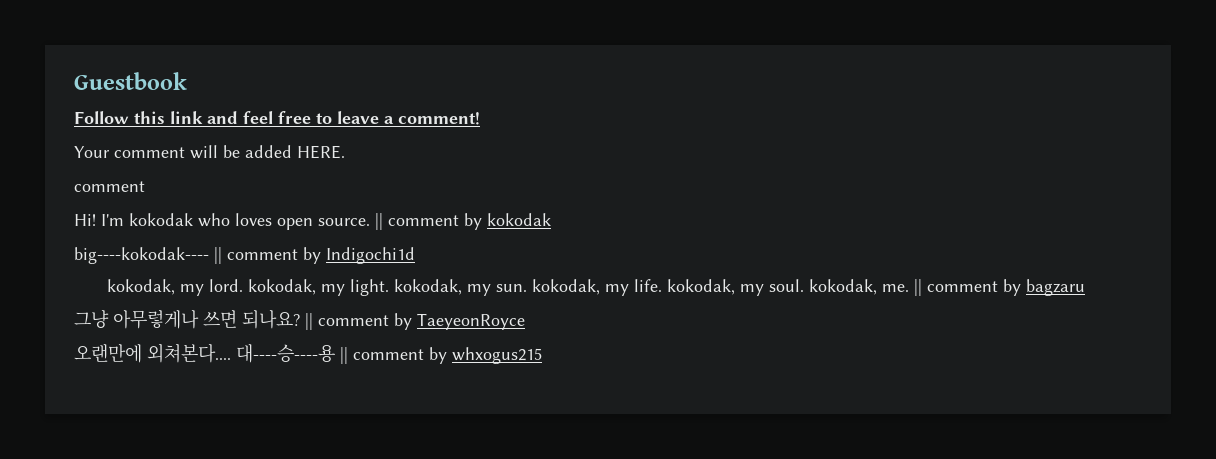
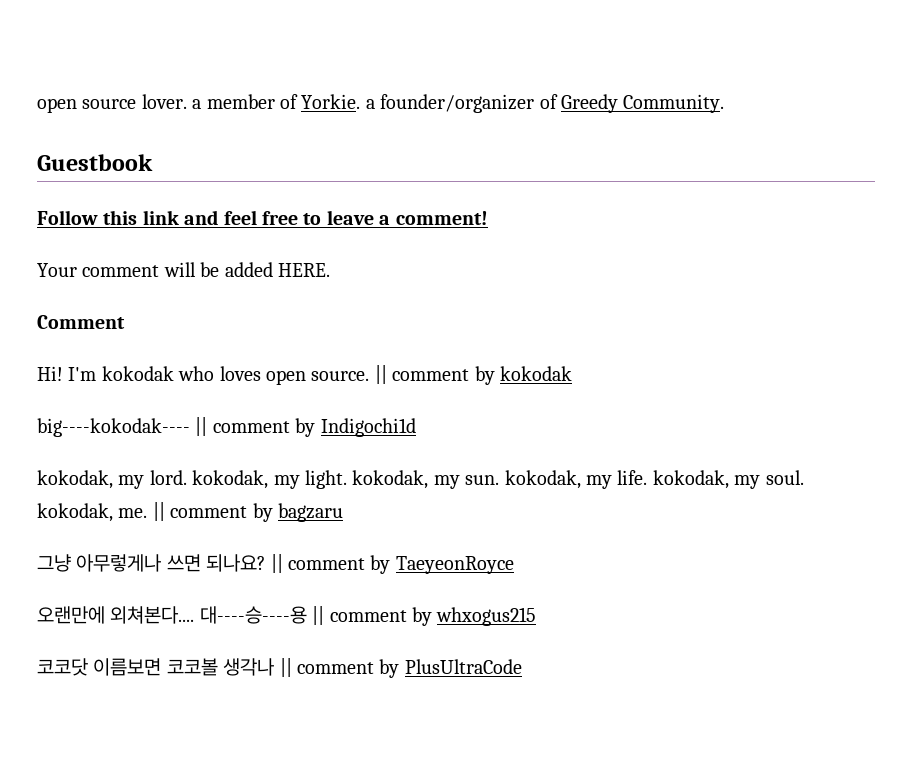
(74, 81) none -> [37,94,725,113] open source lover. a member of Yorkie. a founder/organizer of Greedy Community. //
[74,181,145,192] comment -> [37,315,125,329] Comment
(542, 355) none -> [37,658,522,678] // 코코닷 이름보면 코코볼 생각나 || comment by PlusUltraCode

